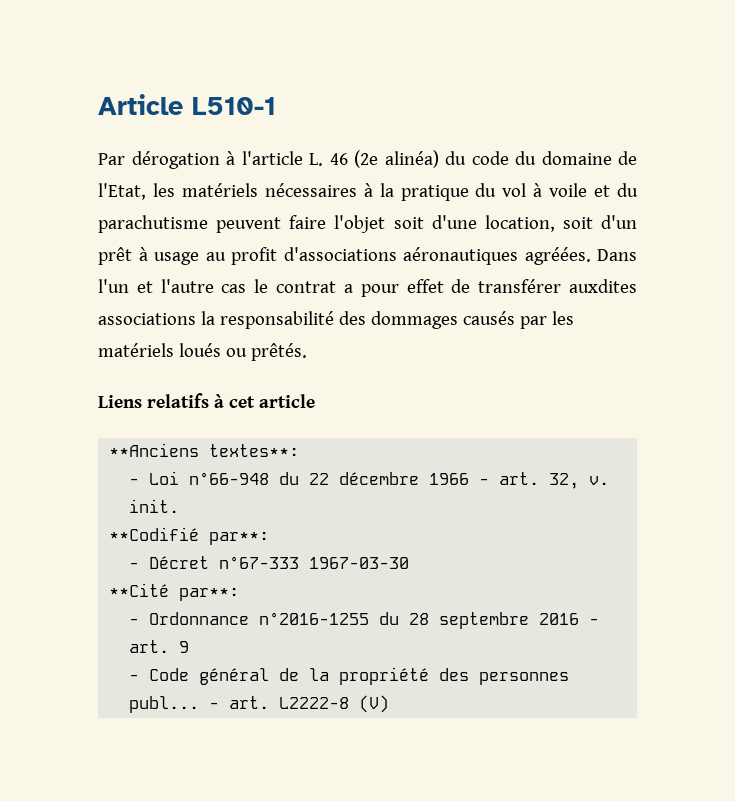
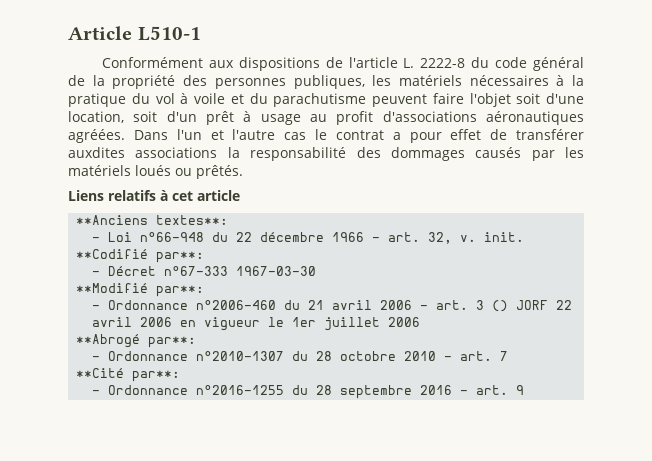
[98,150,637,169] [98,183,146,200] Par dérogation à l'article L. 46 (2e alinéa) du code du domaine de l'Etat, -> [102,57,585,71] [68,75,365,89] Conformément aux dispositions de l'article L. 2222-8 du code général de la propriété des personnes publiques,
(410, 563) none -> [76,283,205,297] [92,300,573,312] [92,317,421,331] [76,334,197,348] [92,351,509,361] // **Modifié par**: // - Ordonnance n°2006-460 du 21 avril 2006 - art. 3 () JORF 22 avril 2006 en vigueur le 1er juillet 2006 // **Abrogé par**: // - Ordonnance n°2010-1307 du 28 octobre 2010 - art. 7
[129,667,570,685] [129,695,390,713] // - Code général de la propriété des personnes publ... - art. L2222-8 (V) -> (525, 390) none

